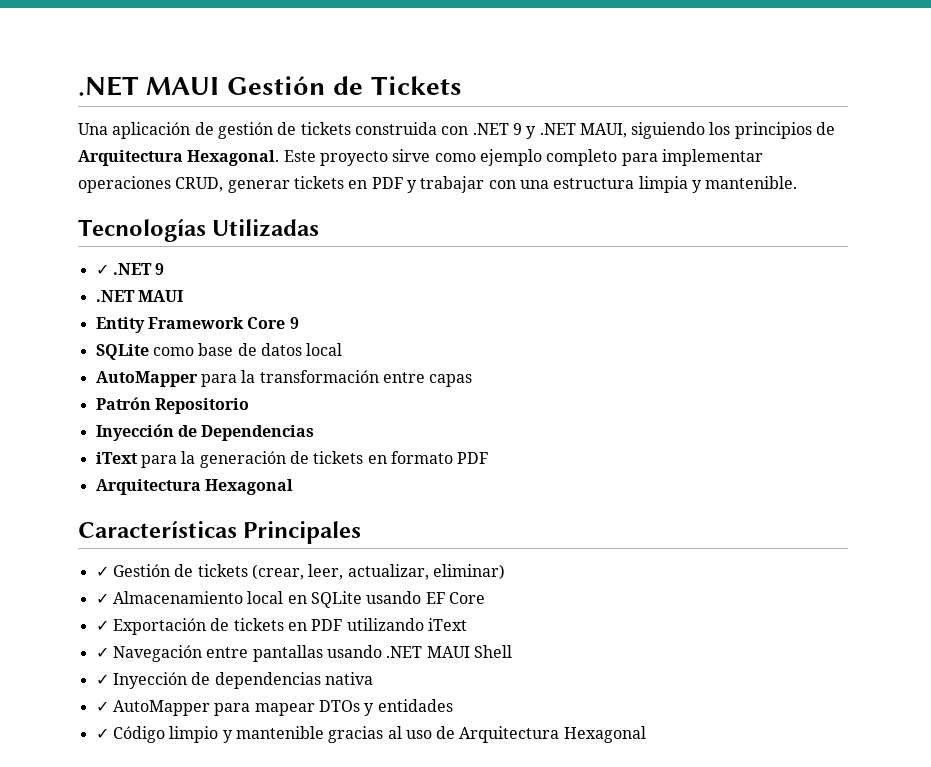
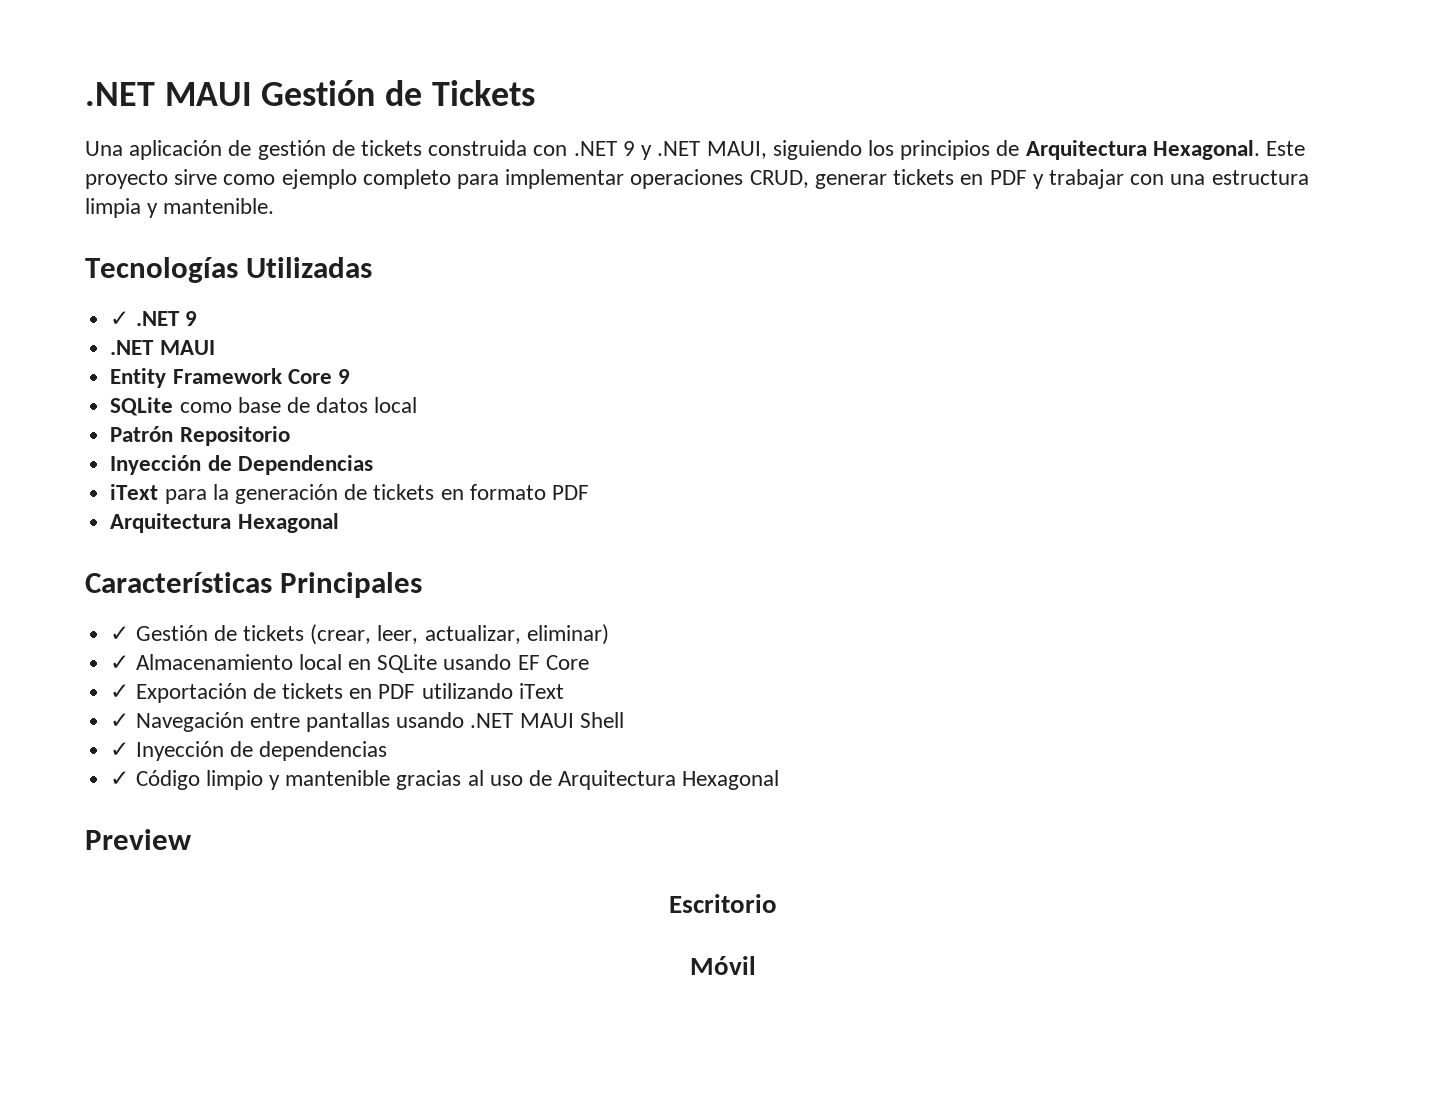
[95,370,473,387] // AutoMapper para la transformación entre capas -> (418, 405) none
[324,672,373,685] [95,699,453,716] nativa // ✓ AutoMapper para mapear DTOs y entidades -> (387, 751) none
(646, 734) none -> [85,829,191,850] [668,894,777,913] [689,956,756,975] // Preview // Escritorio // Móvil

